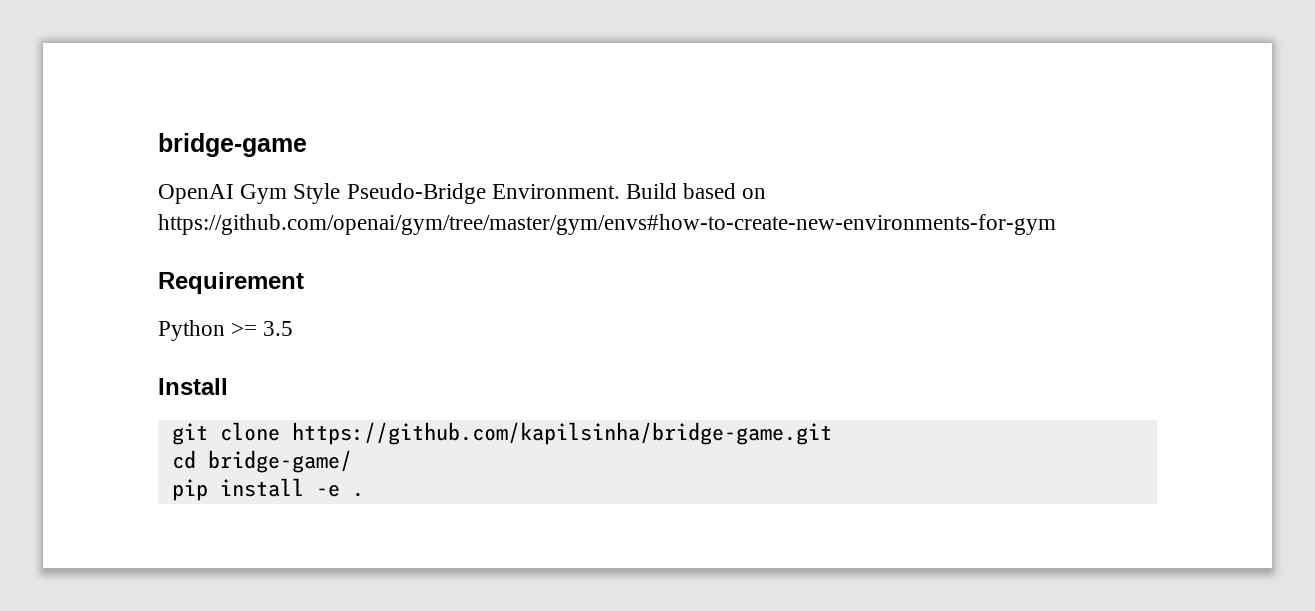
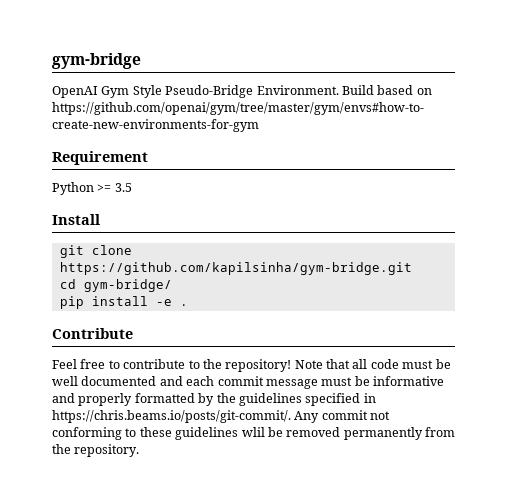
[158,133,307,157] bridge-game -> [52,53,141,69] gym-bridge
[291,422,832,445] https://github.com/kapilsinha/bridge-game.git -> [59,262,412,275] https://github.com/kapilsinha/gym-bridge.git
[207,450,352,473] bridge-game/ -> [83,279,172,292] gym-bridge/
(364, 494) none -> [52,328,133,339] [52,359,451,372] [52,376,444,389] [52,393,376,406] [52,410,391,423] [52,427,455,440] [52,444,140,457] // Contribute // Feel free to contribute to the repository! Note that all code must be well documented and each commit message must be informative and properly formatted by the guidelines specified in https://chris.beams.io/posts/git-commit/. Any commit not conforming to these guidelines wlil be removed permanently from the repository.

